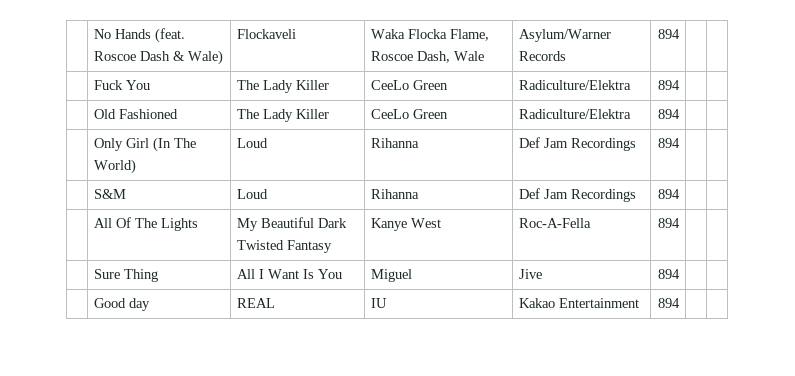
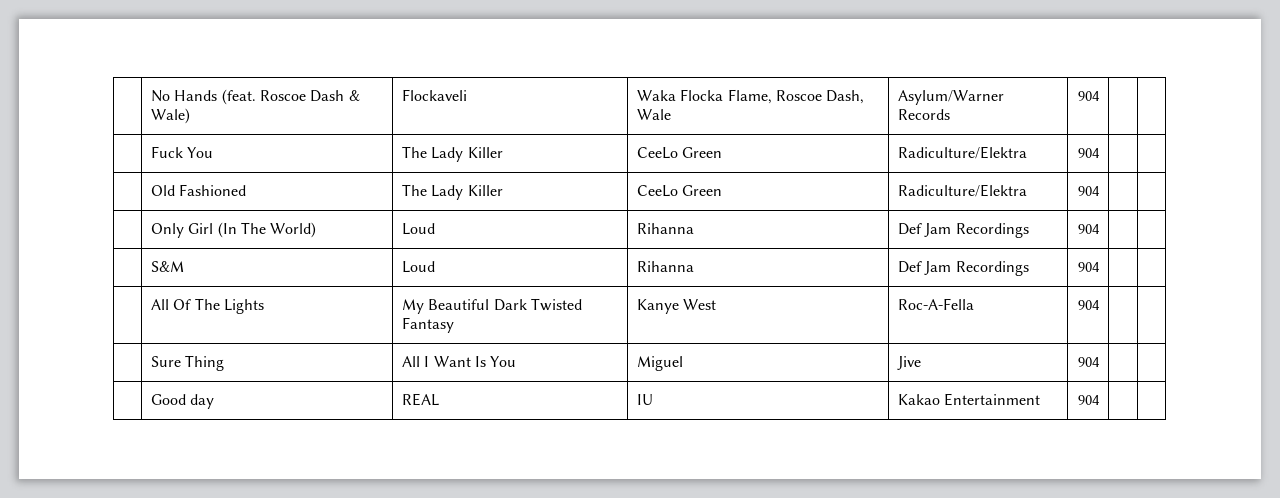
[658,29,681,39] 894 -> [1078,91,1101,101] 904
[658,80,681,90] 894 -> [1078,148,1101,158] 904
[658,109,681,119] 894 -> [1078,186,1101,196] 904
[658,138,681,148] 894 -> [1078,224,1101,234] 904
[658,189,681,199] 894 -> [1078,262,1101,272] 904
[658,218,681,228] 894 -> [1078,300,1101,310] 904
[658,269,681,279] 894 -> [1078,357,1101,367] 904
[658,298,681,308] 894 -> [1078,395,1101,405] 904

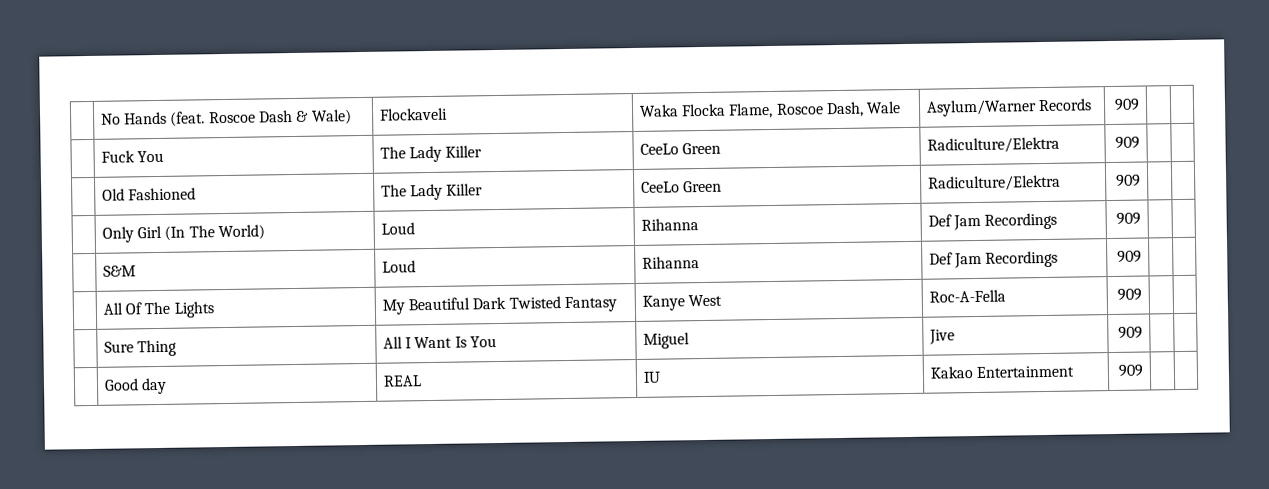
[1078,91,1101,101] 904 -> [1114,98,1141,111] 909
[1078,148,1101,158] 904 -> [1115,136,1141,149] 909
[1078,186,1101,196] 904 -> [1116,174,1142,187] 909
[1078,224,1101,234] 904 -> [1116,212,1142,225] 909
[1078,262,1101,272] 904 -> [1117,250,1143,263] 909
[1078,300,1101,310] 904 -> [1117,288,1143,301] 909
[1078,357,1101,367] 904 -> [1118,326,1144,339] 909
[1078,395,1101,405] 904 -> [1118,364,1144,377] 909

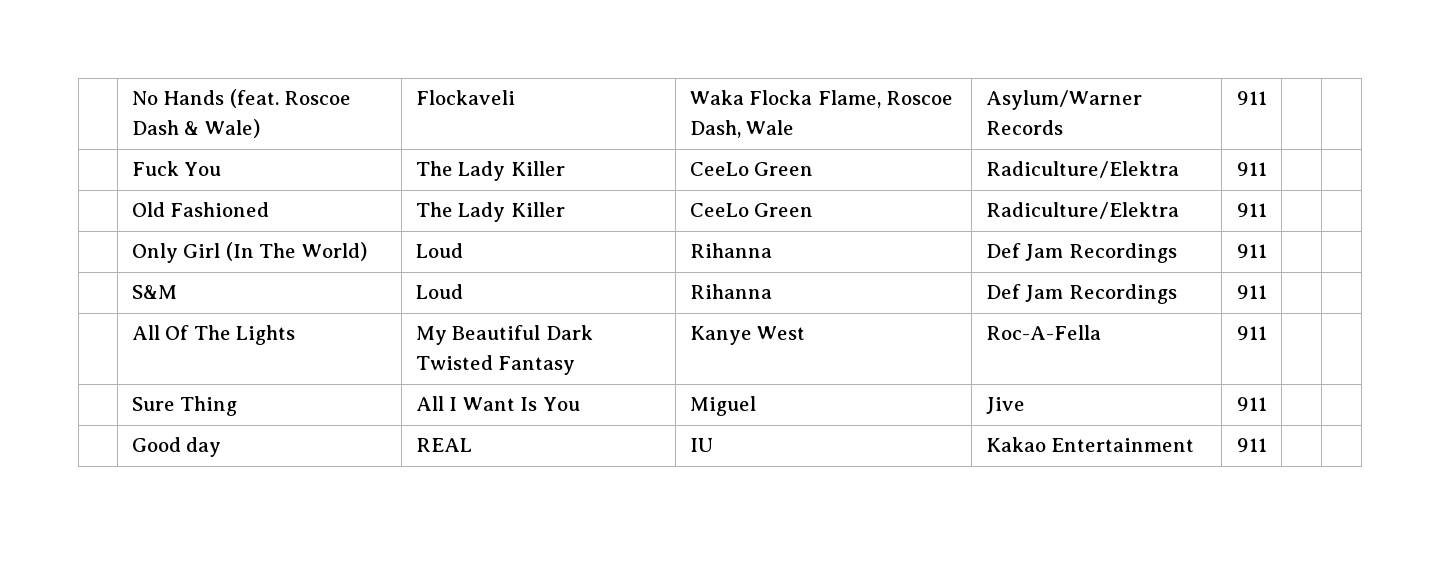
[1114,98,1141,111] 909 -> [1237,91,1268,105] 911
[1115,136,1141,149] 909 -> [1237,162,1268,176] 911
[1116,174,1142,187] 909 -> [1237,203,1268,217] 911
[1116,212,1142,225] 909 -> [1237,244,1268,258] 911
[1117,250,1143,263] 909 -> [1237,285,1268,299] 911
[1117,288,1143,301] 909 -> [1237,326,1268,340] 911
[1118,326,1144,339] 909 -> [1237,397,1268,411] 911
[1118,364,1144,377] 909 -> [1237,438,1268,452] 911

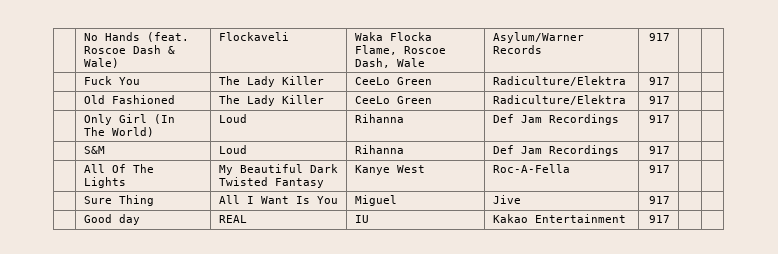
[1237,91,1268,105] 911 -> [649,33,671,41] 917
[1237,162,1268,176] 911 -> [649,77,671,85] 917
[1237,203,1268,217] 911 -> [649,96,671,104] 917
[1237,244,1268,258] 911 -> [649,115,671,123] 917
[1237,285,1268,299] 911 -> [649,146,671,154] 917
[1237,326,1268,340] 911 -> [649,165,671,173] 917
[1237,397,1268,411] 911 -> [649,196,671,204] 917
[1237,438,1268,452] 911 -> [649,215,671,223] 917

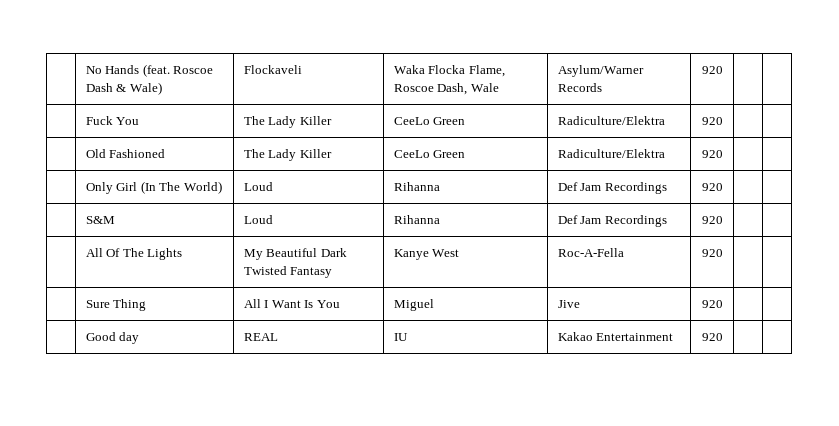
[649,33,671,41] 917 -> [702,66,724,74] 920
[649,77,671,85] 917 -> [702,117,724,125] 920
[649,96,671,104] 917 -> [702,150,724,158] 920
[649,115,671,123] 917 -> [702,183,724,191] 920
[649,146,671,154] 917 -> [702,216,724,224] 920
[649,165,671,173] 917 -> [702,249,724,257] 920
[649,196,671,204] 917 -> [702,300,724,308] 920
[649,215,671,223] 917 -> [702,333,724,341] 920

